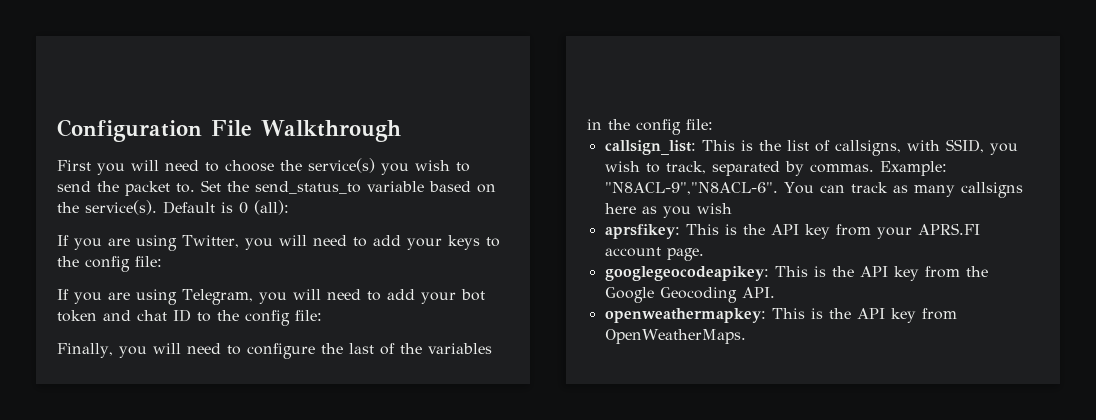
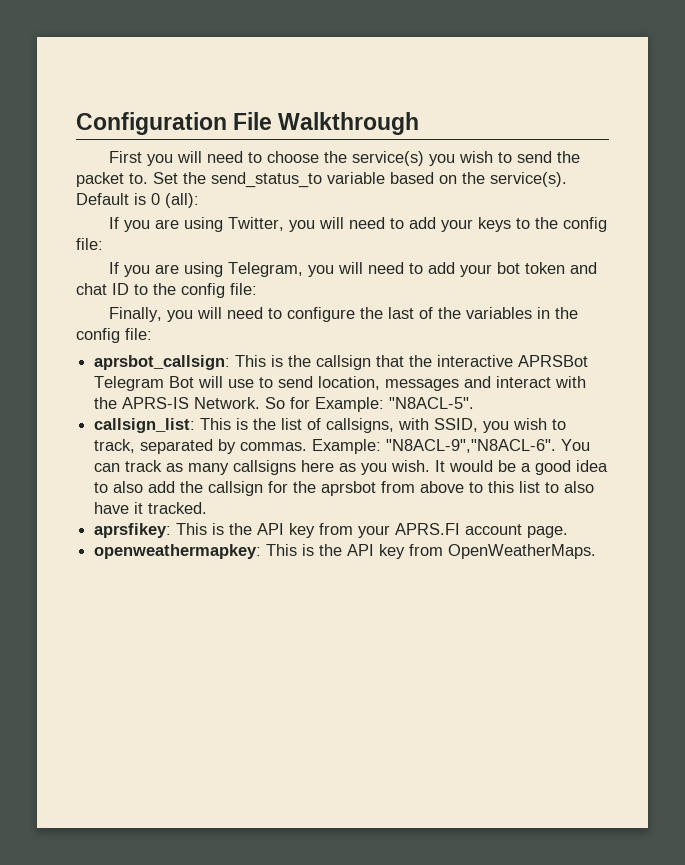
(713, 124) none -> [94,355,589,370] [94,376,587,391] [94,397,475,412] // aprsbot_callsign: This is the callsign that the interactive APRSBot Telegram Bot will use to send location, messages and interact with the APRS-IS Network. So for Example: "N8ACL-5".
[696,203,732,214] wish -> [391,460,609,475] [94,481,595,496] [94,502,208,514] wish. It would be a good idea to also add the callsign for the aprsbot from above to this list to also have it tracked.
[604,266,988,281] [604,287,775,303] // googlegeocodeapikey: This is the API key from the Google Geocoding API. -> (569, 532) none

